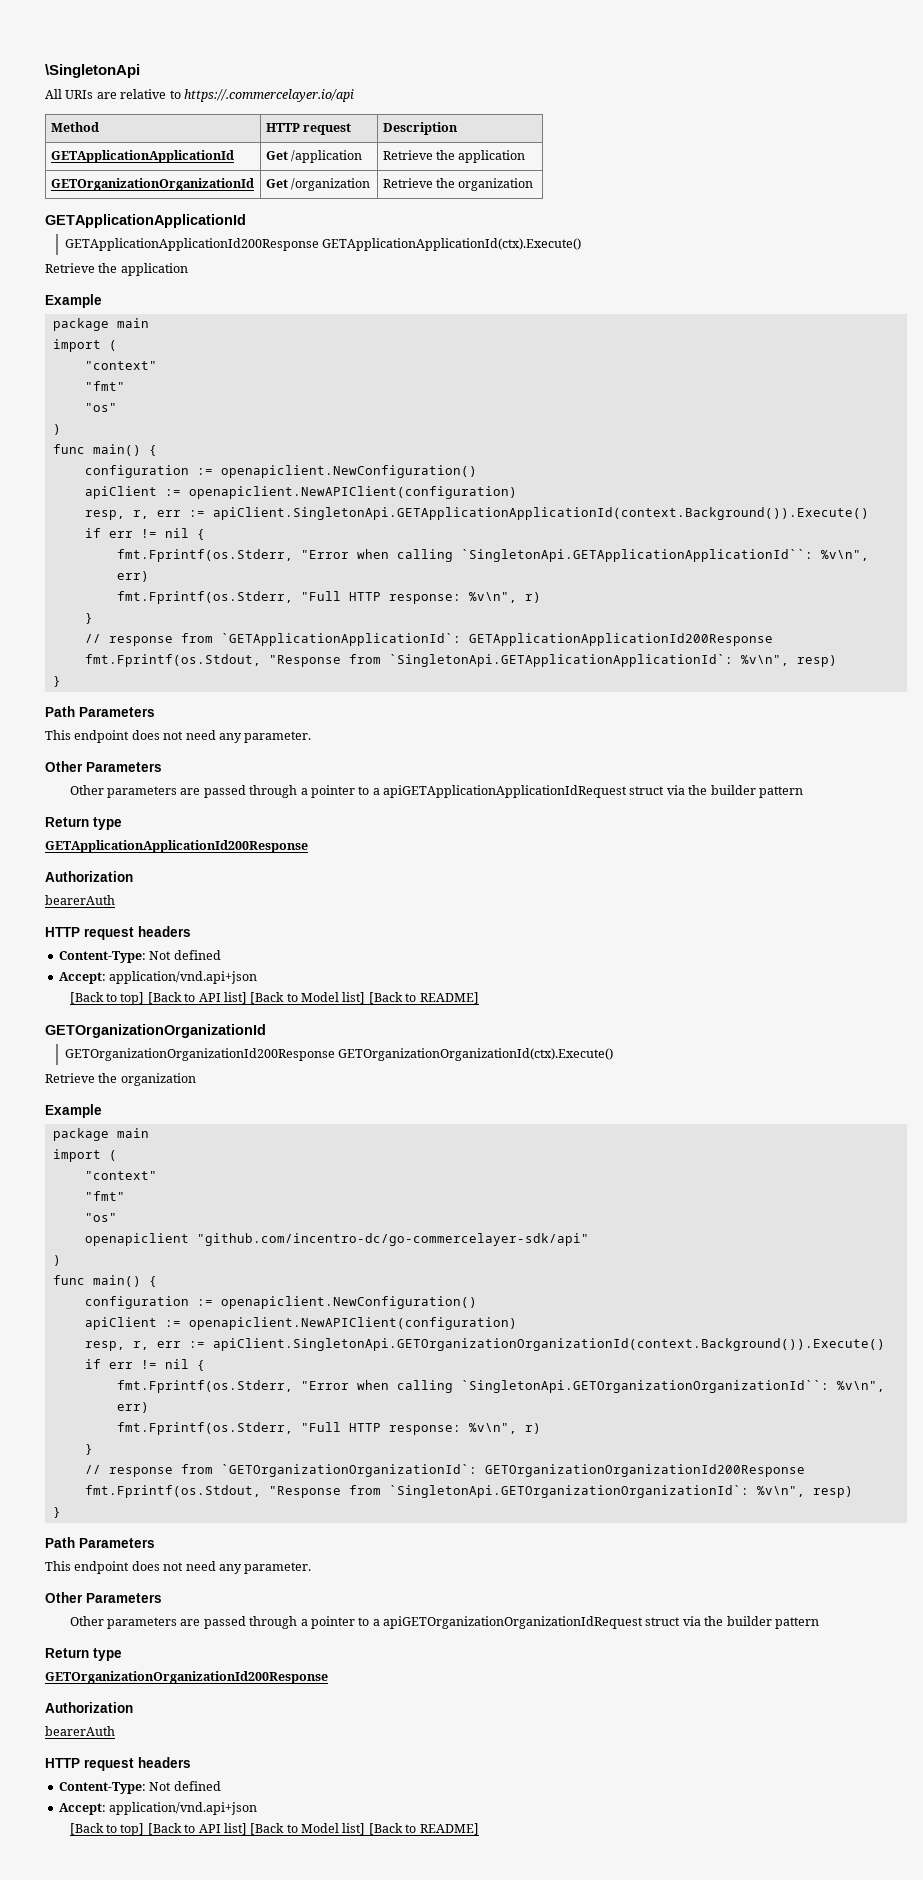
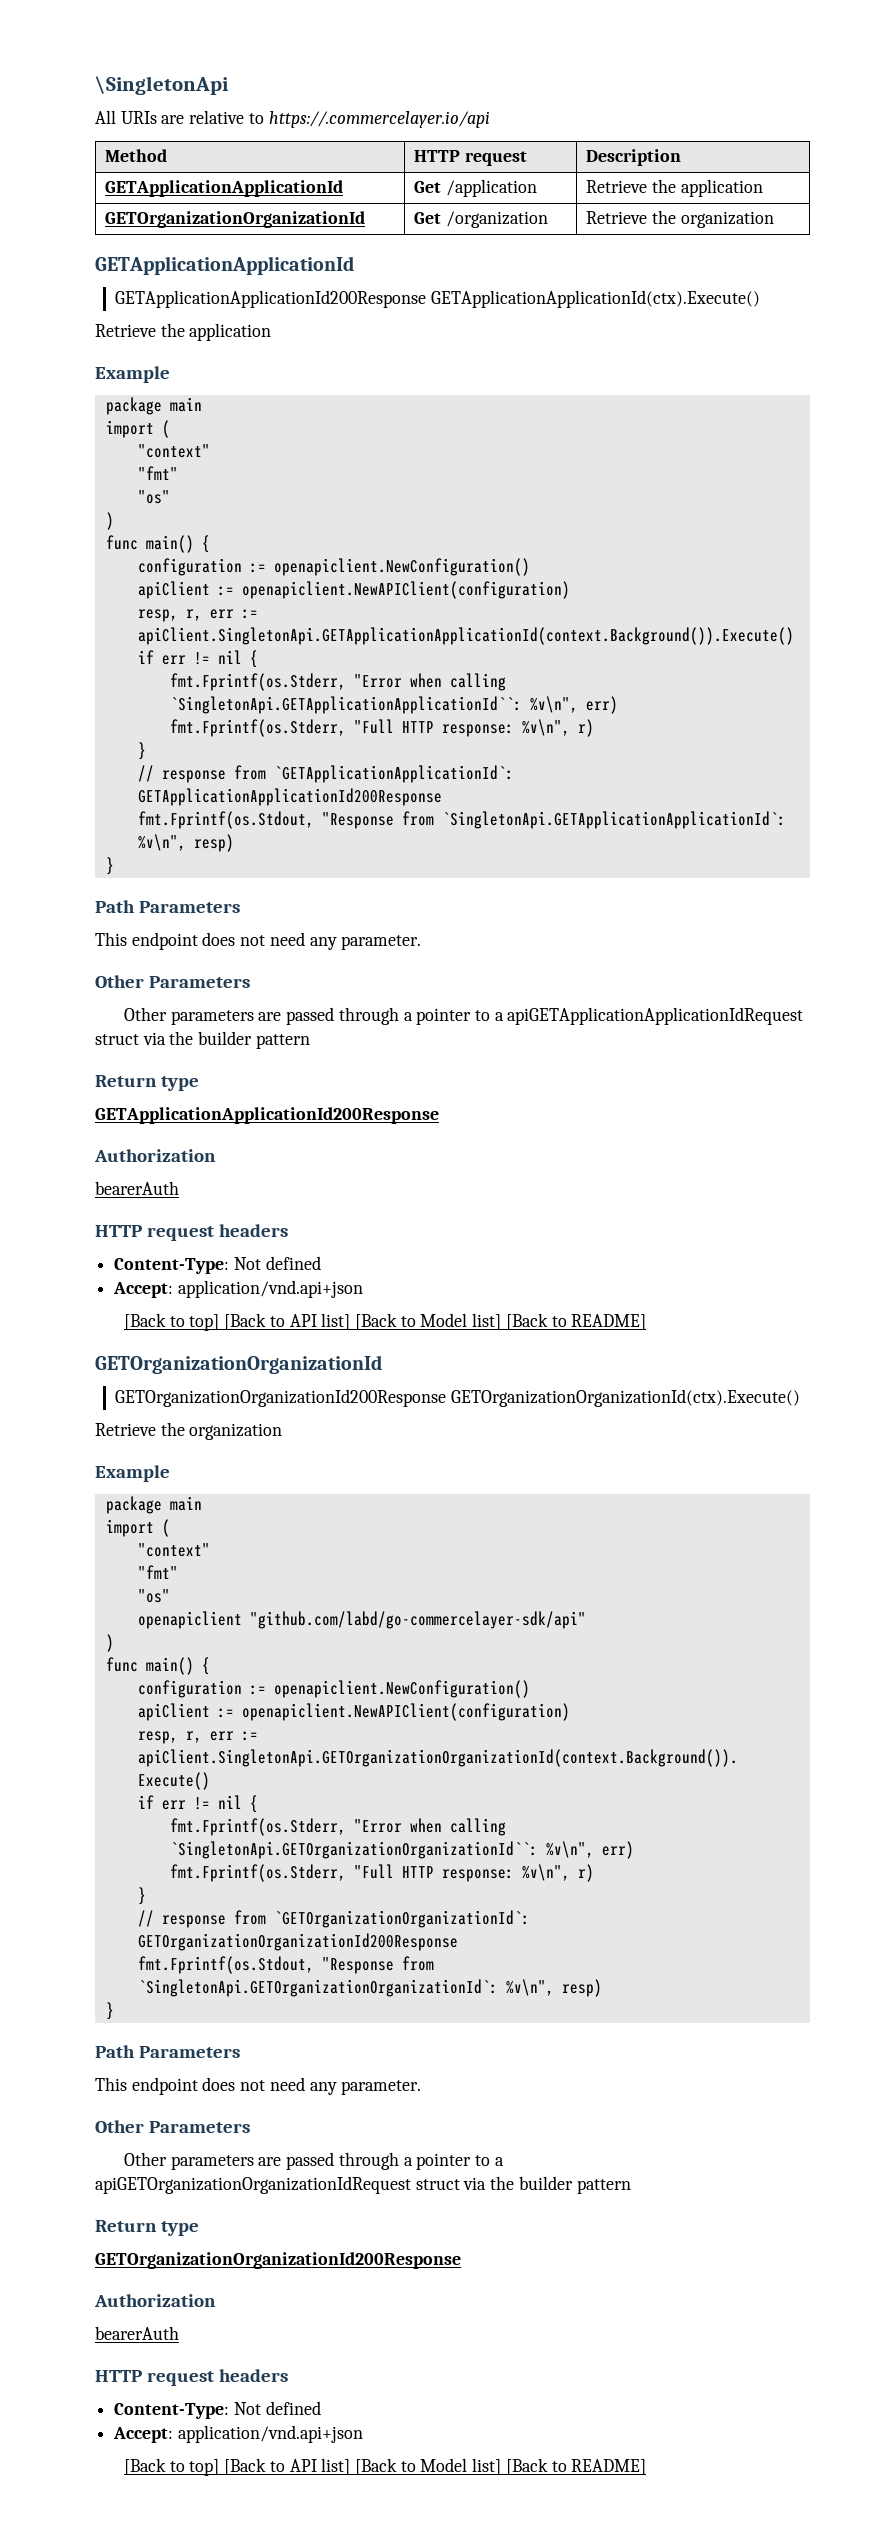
[196,1233,589,1246] "github.com/incentro-dc/go-commercelayer-sdk/api" -> [249,1611,586,1629] "github.com/labd/go-commercelayer-sdk/api"

